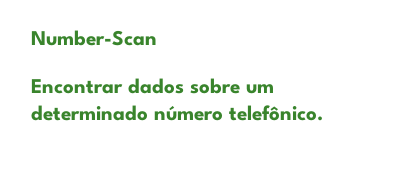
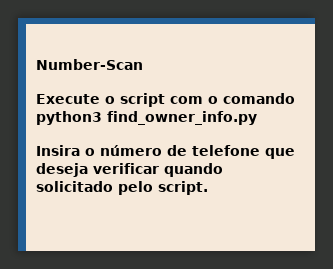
[31,78,274,94] [31,105,323,121] Encontrar dados sobre um determinado número telefônico. -> [36,93,295,107] [36,111,257,125] [36,145,295,159] [36,163,223,177] [36,181,208,195] Execute o script com o comando python3 find_owner_info.py // Insira o número de telefone que deseja verificar quando solicitado pelo script.

